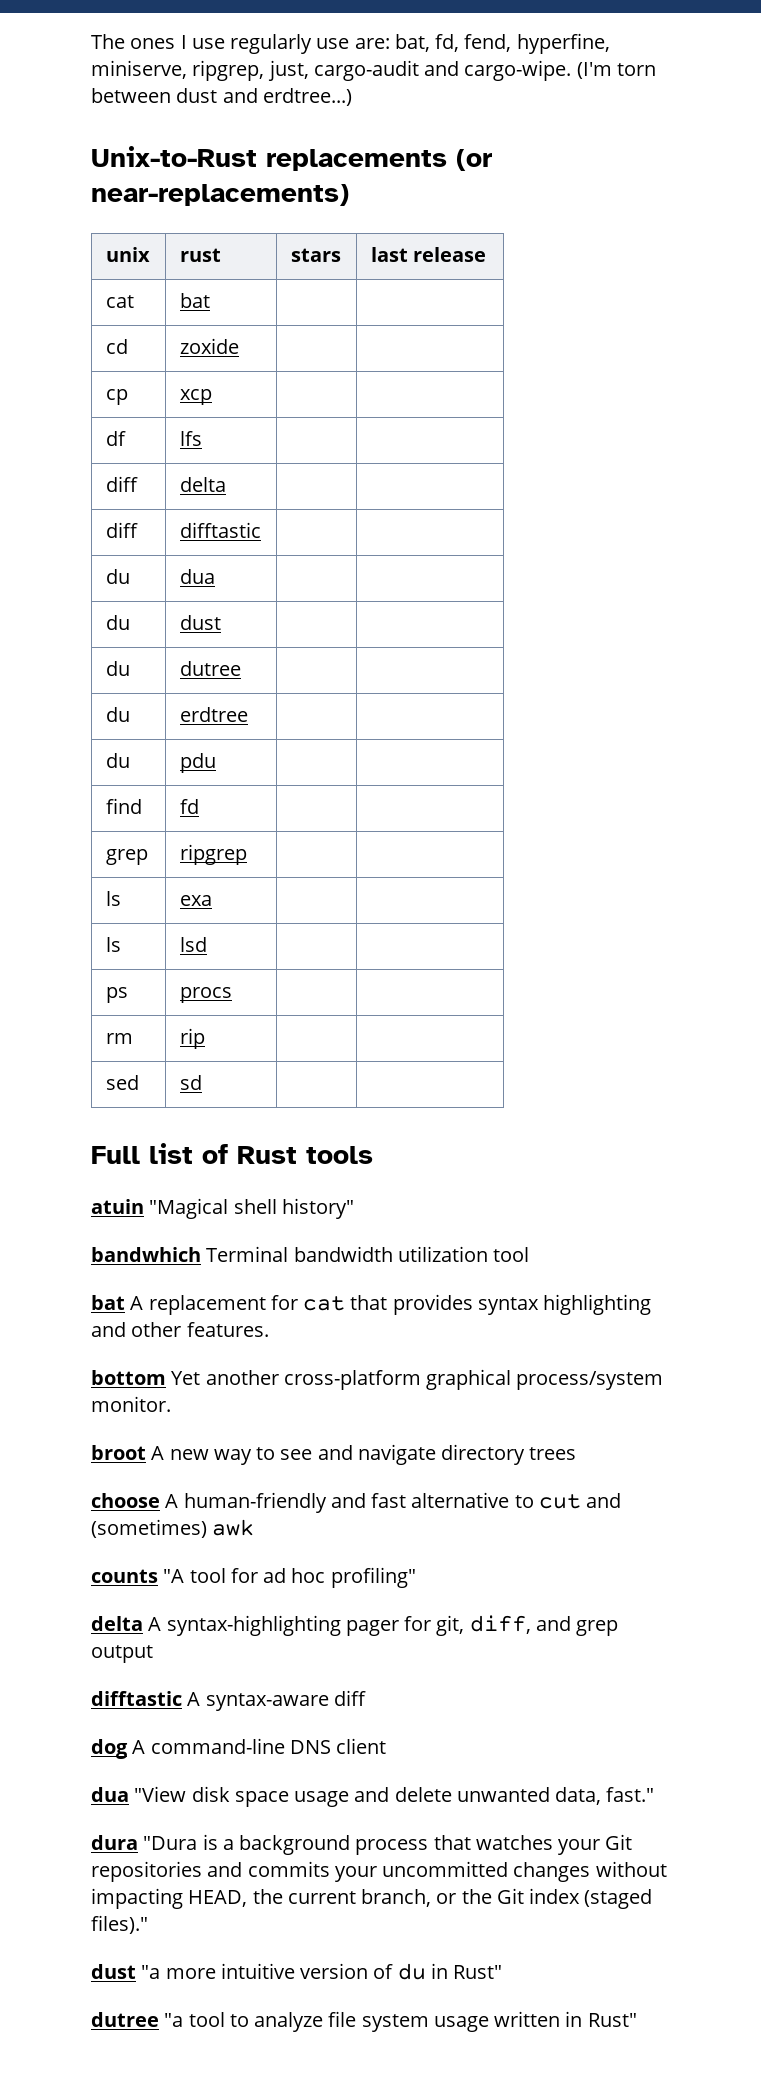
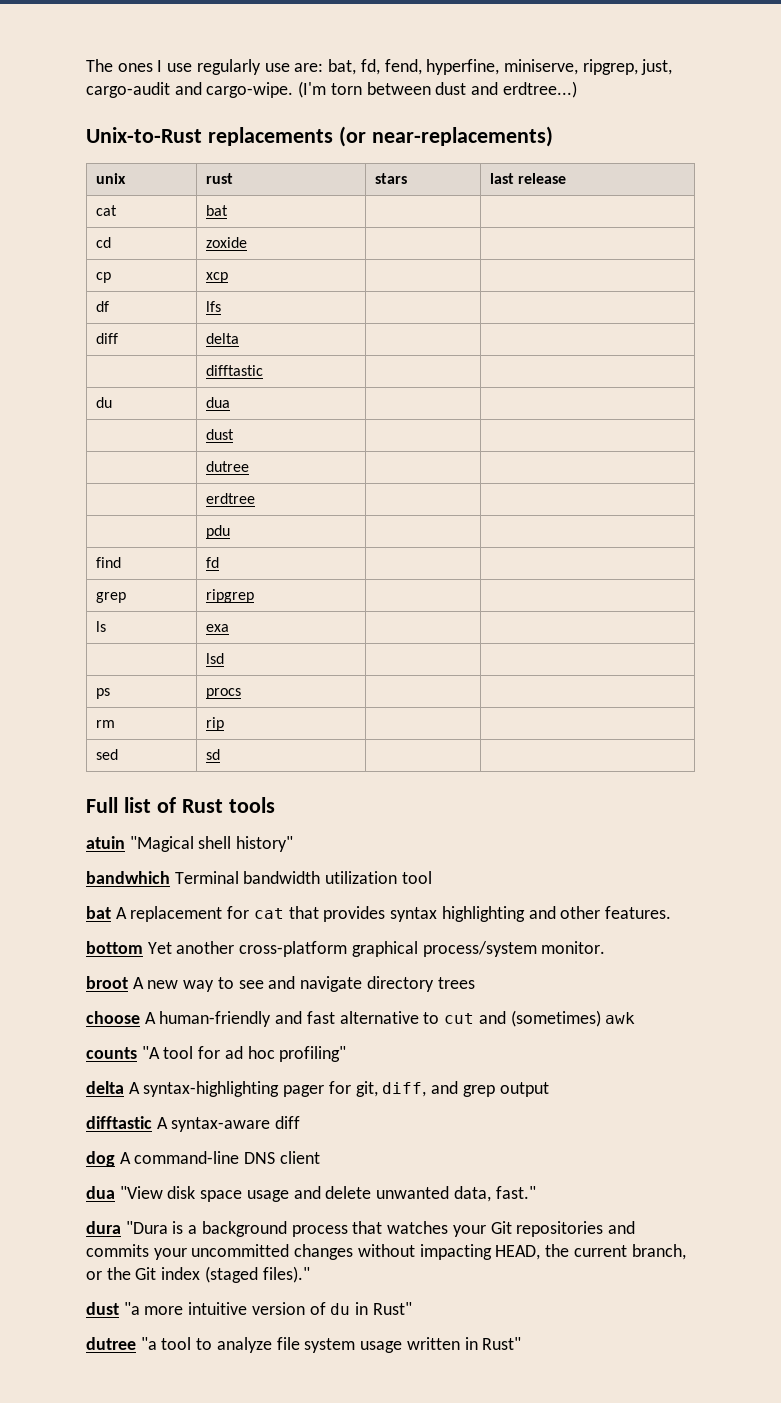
[105,522,138,538] diff -> (239, 338) none
[105,615,130,630] du -> (230, 402) none
[105,661,130,676] du -> (234, 434) none
[105,707,130,722] du -> (249, 466) none
[105,753,130,768] du -> (255, 498) none
[105,937,121,952] ls -> (229, 628) none

